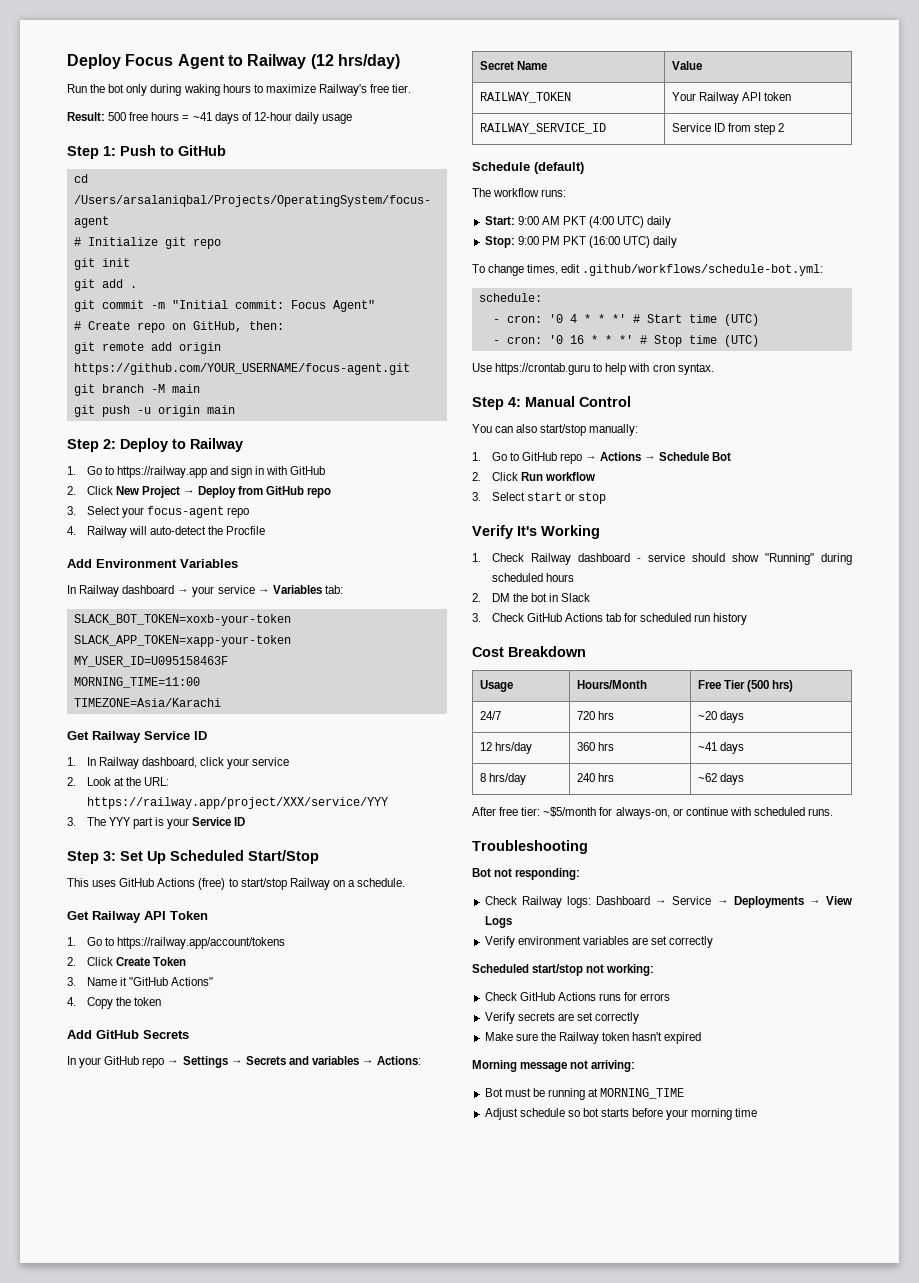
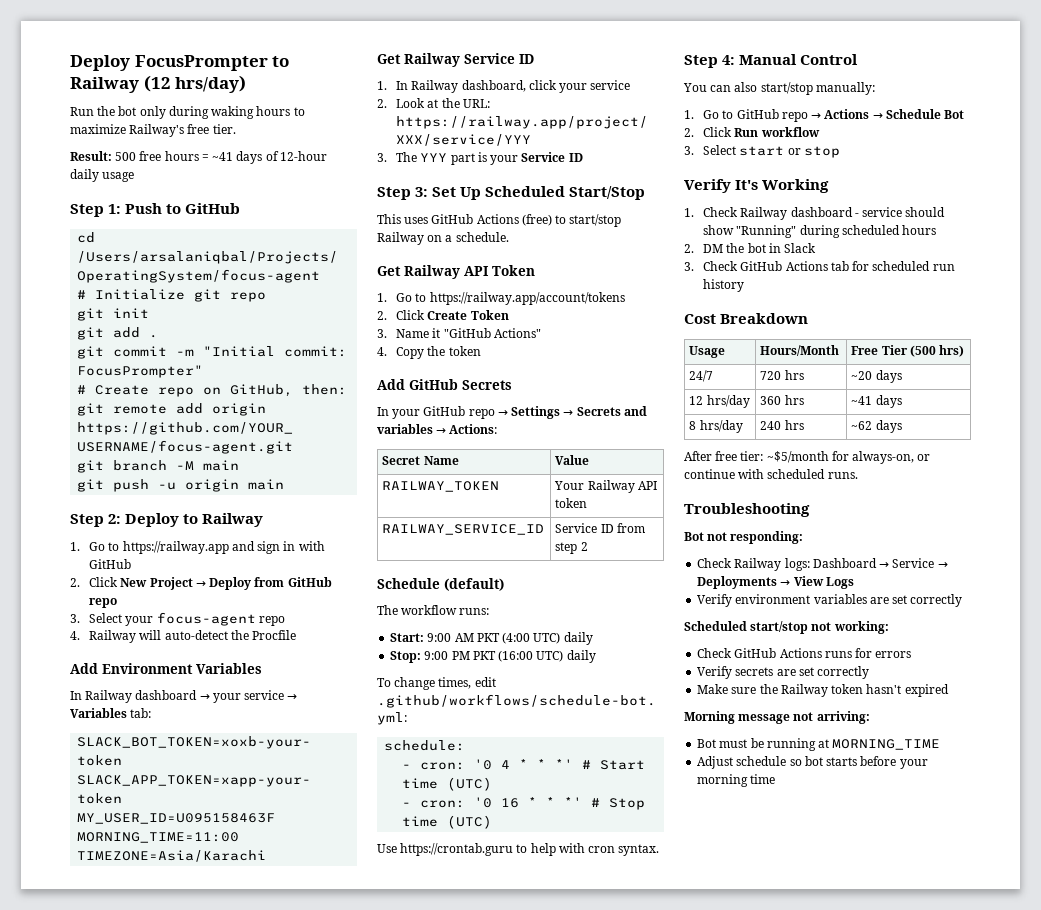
[67,54,225,69] Deploy Focus Agent -> [70,55,268,71] Deploy FocusPrompter
[290,300,375,312] Focus Agent" -> [77,365,204,378] FocusPrompter"

